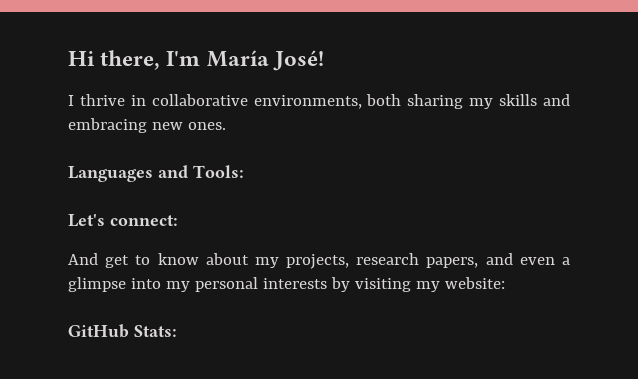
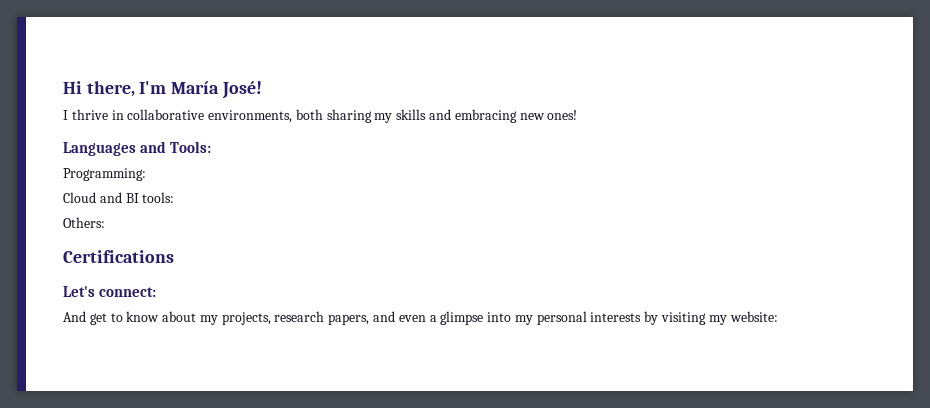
[187,122,226,130] ones. -> [547,110,578,120] ones!
(244, 171) none -> [63,168,146,181] [63,192,175,203] [63,217,105,228] [63,250,174,263] // Programming: // Cloud and BI tools: // Others: // Certifications
[68,324,177,338] // GitHub Stats: -> (778, 316) none

